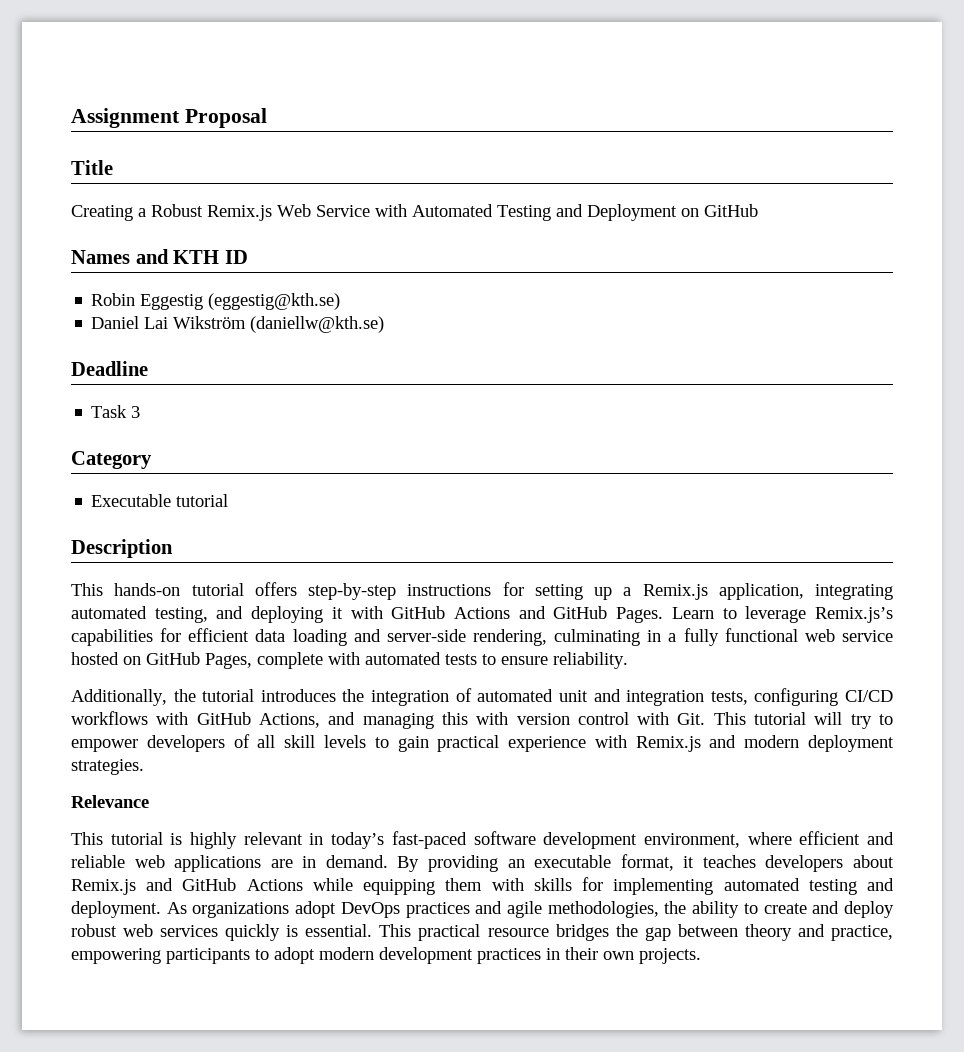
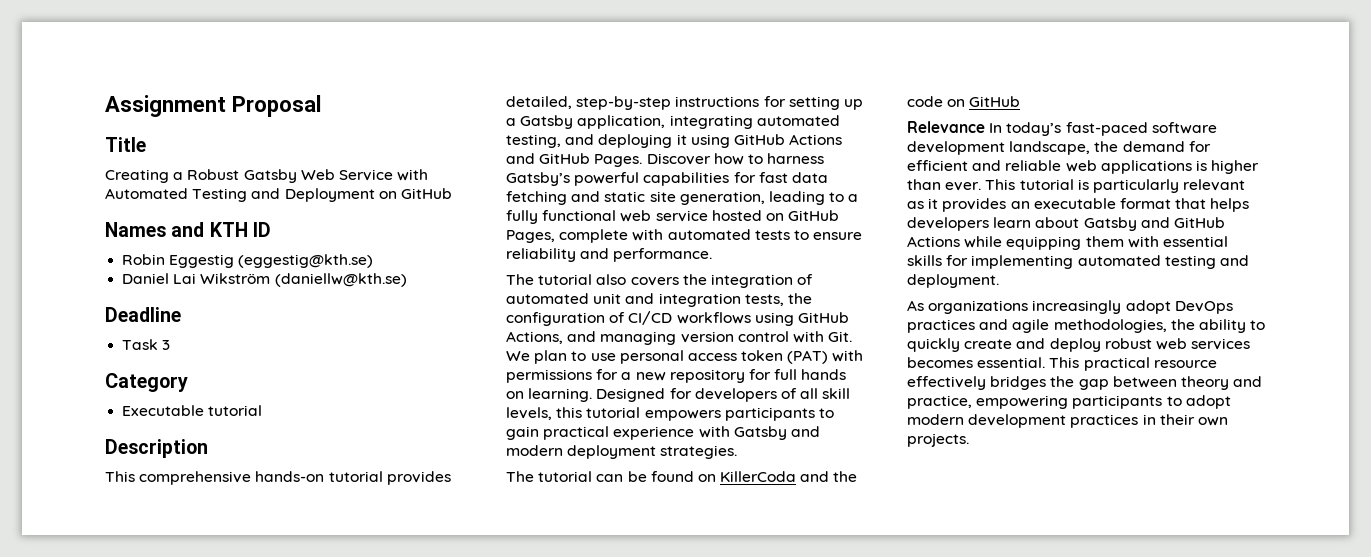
[207,205,272,221] Remix.js -> [243,169,297,183] Gatsby
(103, 589) none -> [139,471,252,485] comprehensive
[254,582,297,596] offers -> [386,471,451,485] [506,96,572,109] provides detailed,
[642,584,708,600] Remix.js -> [520,115,574,129] Gatsby
[350,606,383,619] with -> [690,134,730,148] using
[671,606,893,623] [71,628,662,646] Learn to leverage Remix.js’s capabilities for efficient data loading and server-side rendering, culminating in -> [646,153,825,165] [506,172,828,186] [506,191,845,205] Discover how to harness Gatsby’s powerful capabilities for fast data fetching and static site generation, leading to
[553,652,628,669] [71,689,336,706] reliability. // Additionally, the tutorial introduces -> [506,248,713,262] [506,274,679,286] reliability and performance. // The tutorial also covers
[754,688,839,706] configuring -> [787,293,812,304] [506,312,626,326] the configuration of
[156,712,189,725] with -> [754,312,794,326] using
[441,712,509,725] this with -> (677, 338) none
[713,712,893,729] [71,734,366,752] This tutorial will try to empower developers of all skill levels -> [506,350,864,364] [506,369,847,383] [506,388,851,402] [506,407,815,421] We plan to use personal access token (PAT) with permissions for a new repository for full hands on learning. Designed for developers of all skill levels, this tutorial empowers participants
[635,736,701,752] Remix.js -> [733,426,787,440] Gatsby
[71,795,149,808] [71,831,792,849] Relevance // This tutorial is highly relevant in today’s fast-paced software development environment, where -> [506,471,858,482] [907,96,1021,107] [907,121,1217,136] [907,141,1211,155] The tutorial can be found on KillerCoda and the code on GitHub // Relevance In today’s fast-paced software development landscape, the demand for
[270,854,894,872] [71,879,136,895] are in demand. By providing an executable format, it teaches developers about Remix.js -> [1195,160,1260,174] [907,179,1246,193] [907,198,1250,212] [907,217,1137,231] is higher than ever. This tutorial is particularly relevant as it provides an executable format that helps developers learn about Gatsby
(524, 884) none -> [1162,236,1228,247] essential
(161, 909) none -> (999, 281) //
(290, 910) none -> [1032,300,1122,314] increasingly
(758, 908) none -> [907,338,960,352] quickly
[225,924,299,941] quickly is -> [907,357,973,368] becomes
(549, 932) none -> [907,376,986,390] effectively

